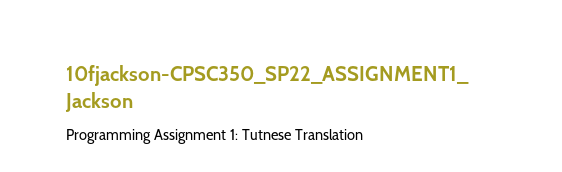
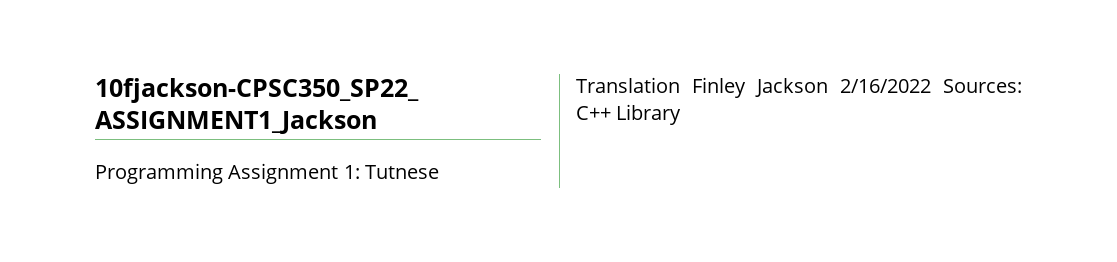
(363, 134) none -> [691,77,1022,98] [576,104,682,125] Finley Jackson 2/16/2022 Sources: C++ Library

